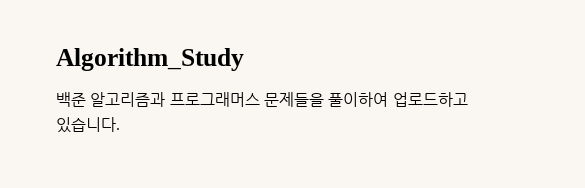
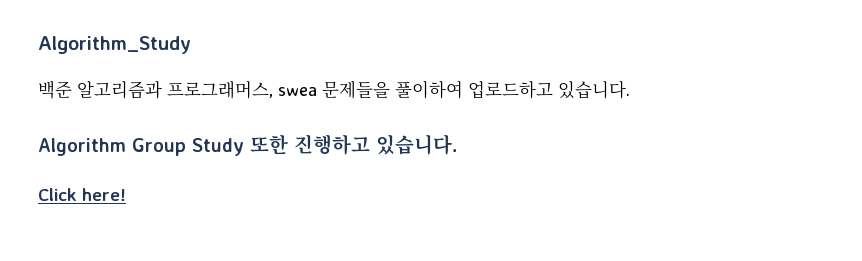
[169,92,260,107] 프로그래머스 -> [167,80,317,99] 프로그래머스, swea
(120, 125) none -> [38,134,457,156] [38,188,126,201] // Algorithm Group Study 또한 진행하고 있습니다. // Click here!

